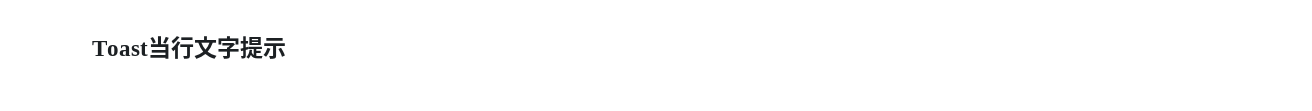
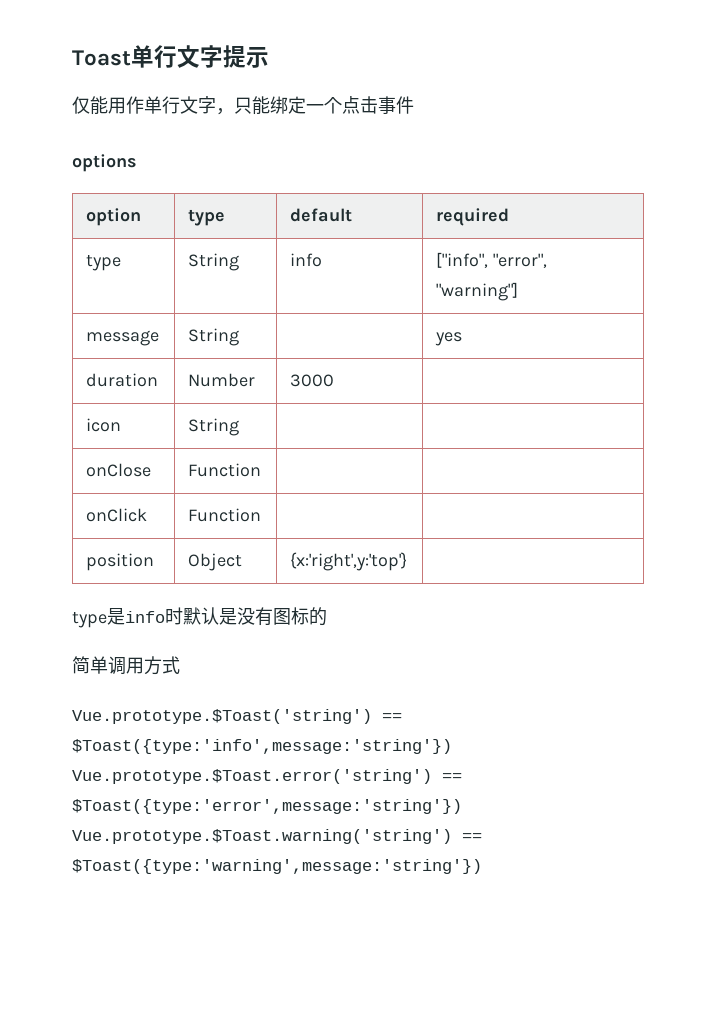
[148,36,171,59] 当 -> [131,45,154,68] 单
(286, 48) none -> [72,96,414,115] [72,154,137,172] [86,208,142,226] [188,209,226,226] [290,208,353,222] [436,208,510,226] [86,255,122,271] [188,253,240,271] [290,253,323,267] [436,252,547,268] [436,282,519,301] [86,330,160,346] [188,328,240,346] [435,332,463,346] [86,373,159,387] [188,373,256,387] [290,374,335,387] [86,418,122,432] [188,418,240,436] [86,463,152,477] [188,463,262,477] [86,508,148,522] [188,508,262,522] [86,553,155,571] [188,553,243,571] [290,552,408,571] [72,607,327,628] [72,656,180,675] [72,709,402,724] [72,739,452,754] [72,769,462,784] [72,799,462,814] [72,829,482,844] [72,859,482,874] // 仅能用作单行文字，只能绑定一个点击事件 // options // option | type | default | required // type | String | info | ["info", "error", "warning"] // message | String | | yes // duration | Number | 3000 | // icon | String | | // onClose | Function | | // onClick | Function | | // position | Object | {x:'right',y:'top'} | // type是info时默认是没有图标的 // 简单调用方式 // Vue.prototype.$Toast('string') == $Toast({type:'info',message:'string'}) Vue.prototype.$Toast.error('string') == $Toast({type:'error',message:'string'}) Vue.prototype.$Toast.warning('string') == $Toast({type:'warning',message:'string'})

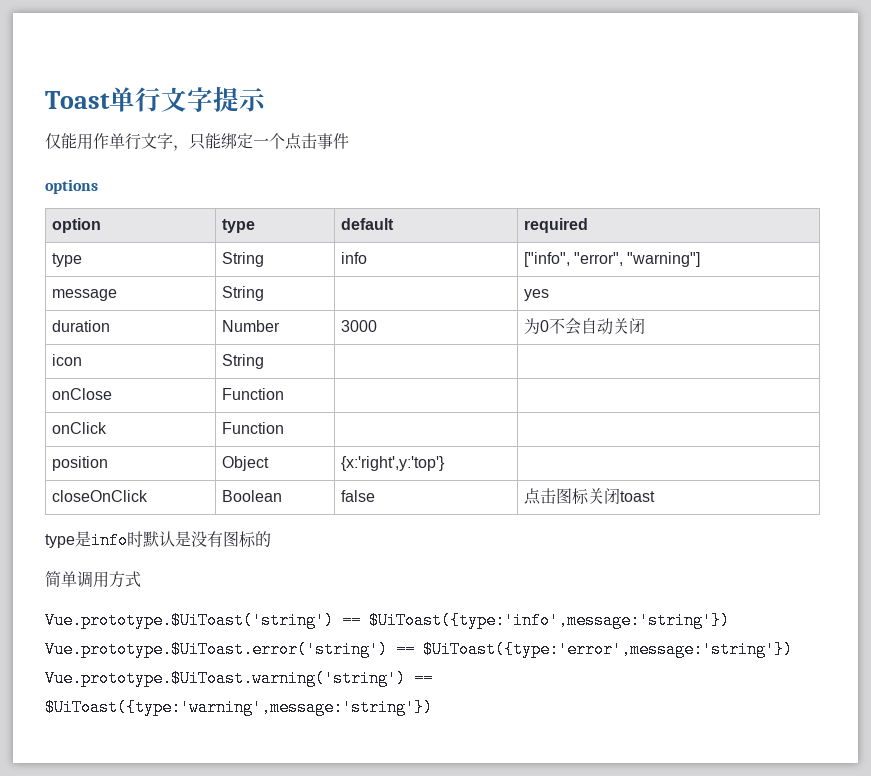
(335, 380) none -> [523,318,645,335] 为0不会自动关闭
(408, 561) none -> [51,490,148,502] [221,490,282,502] [340,490,375,502] [523,488,655,505] // closeOnClick | Boolean | false | 点击图标关闭toast
[72,709,402,724] [72,739,452,754] [72,769,462,784] [72,799,462,814] [72,829,482,844] [72,859,482,874] Vue.prototype.$Toast('string') == $Toast({type:'info',message:'string'}) Vue.prototype.$Toast.error('string') == $Toast({type:'error',message:'string'}) Vue.prototype.$Toast.warning('string') == $Toast({type:'warning',message:'string'}) -> [45,612,730,629] [45,641,793,658] [45,670,433,687] [45,699,433,716] Vue.prototype.$UiToast('string') == $UiToast({type:'info',message:'string'}) Vue.prototype.$UiToast.error('string') == $UiToast({type:'error',message:'string'}) Vue.prototype.$UiToast.warning('string') == $UiToast({type:'warning',message:'string'})

